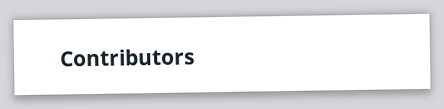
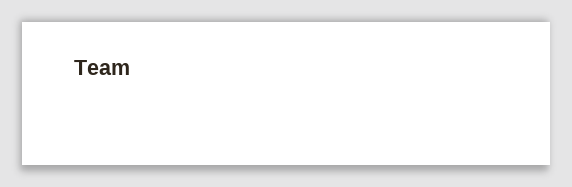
[59,48,195,67] Contributors -> [74,60,130,75] Team

